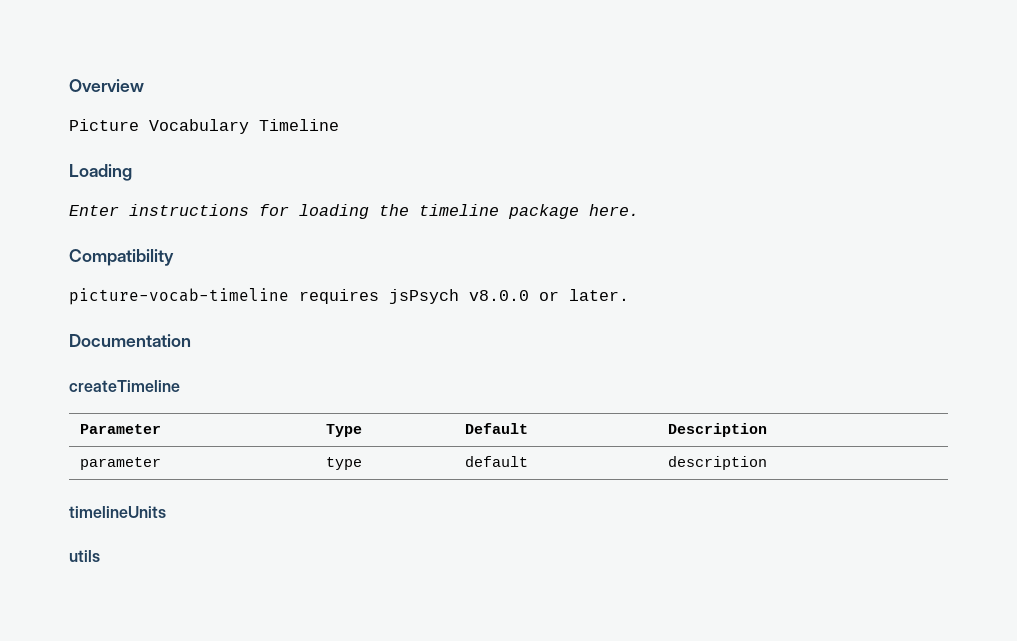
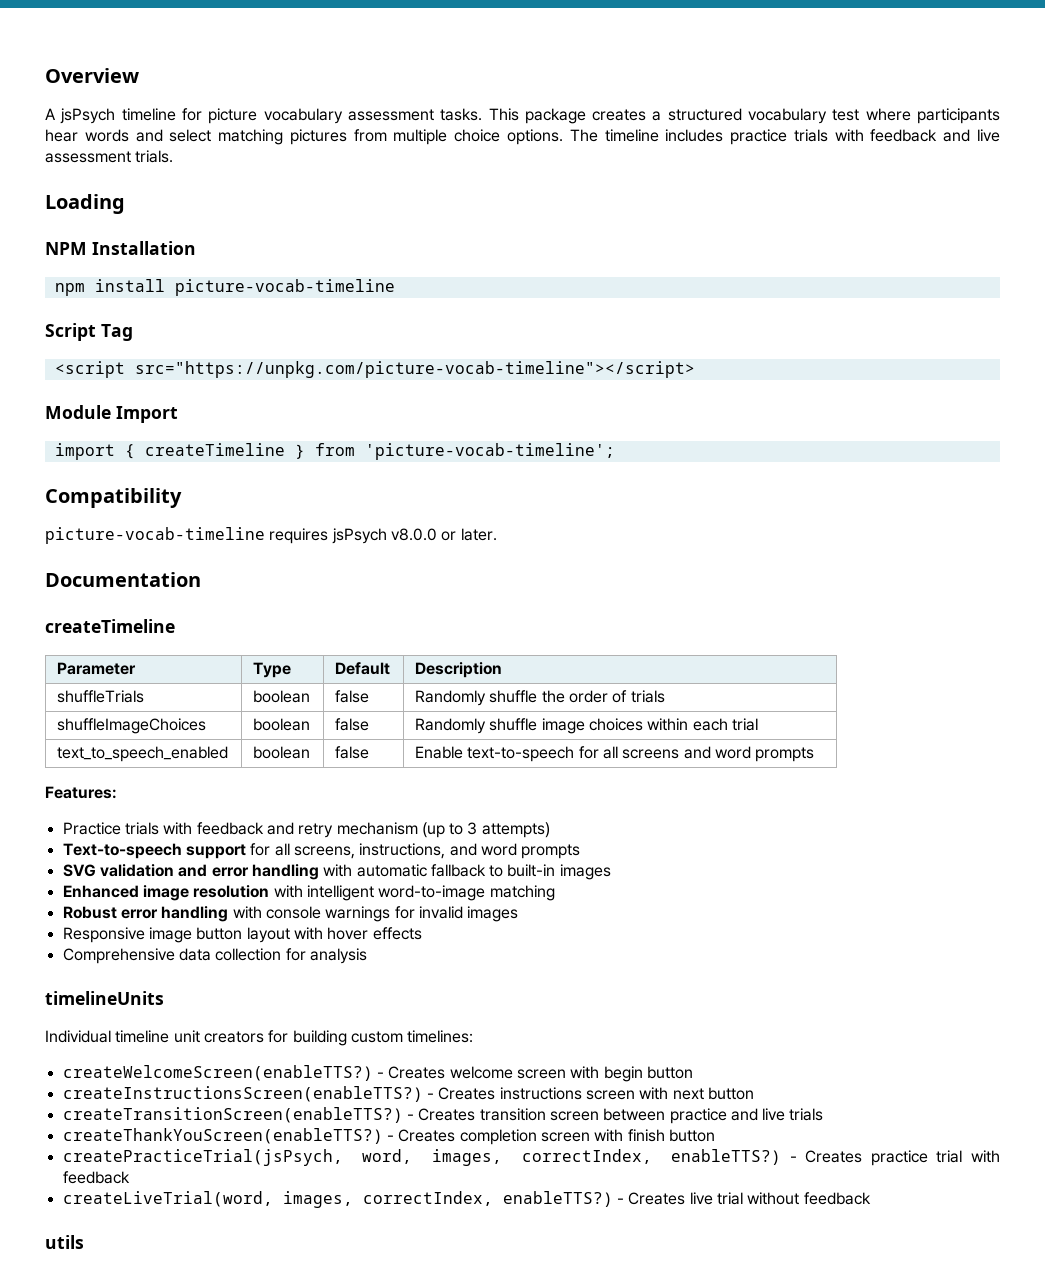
[69,119,339,134] [69,164,132,181] [69,204,639,219] Picture Vocabulary Timeline // Loading // Enter instructions for loading the timeline package here. -> [45,108,1000,124] [45,129,1001,145] [45,150,174,163] [45,194,125,214] [45,241,196,255] [54,279,395,296] [45,323,133,341] [54,361,695,378] [45,405,178,423] [54,443,615,460] A jsPsych timeline for picture vocabulary assessment tasks. This package creates a structured vocabulary test where participants hear words and select matching pictures from multiple choice options. The timeline includes practice trials with feedback and live assessment trials. // Loading // NPM Installation // npm install picture-vocab-timeline // Script Tag // <script src="https://unpkg.com/picture-vocab-timeline"></script> // Module Import // import { createTimeline } from 'picture-vocab-timeline';
[79,457,161,470] [325,457,362,470] [464,456,528,467] [667,456,767,470] [69,506,166,518] parameter | type | default | description // timelineUnits -> [57,690,145,703] [253,690,311,703] [335,690,370,703] [415,690,665,706] [57,718,207,734] [253,718,311,731] [335,718,370,731] [415,718,758,734] [57,746,229,762] [253,746,311,759] [335,746,370,759] [415,746,815,762] [45,786,117,799] [62,822,550,838] [62,843,581,859] [62,864,611,880] [62,885,555,901] [62,906,519,922] [62,927,422,943] [62,948,367,964] [45,991,164,1005] [45,1030,474,1046] [62,1065,693,1082] [62,1086,754,1102] [62,1107,824,1124] [62,1128,715,1145] [62,1149,1000,1166] [62,1171,130,1184] [62,1191,871,1208] shuffleTrials | boolean | false | Randomly shuffle the order of trials // shuffleImageChoices | boolean | false | Randomly shuffle image choices within each trial // text_to_speech_enabled | boolean | false | Enable text-to-speech for all screens and word prompts // Features: // Practice trials with feedback and retry mechanism (up to 3 attempts) // Text-to-speech support for all screens, instructions, and word prompts // SVG validation and error handling with automatic fallback to built-in images // Enhanced image resolution with intelligent word-to-image matching // Robust error handling with console warnings for invalid images // Responsive image button layout with hover effects // Comprehensive data collection for analysis // timelineUnits // Individual timeline unit creators for building custom timelines: // createWelcomeScreen(enableTTS?) - Creates welcome screen with begin button // createInstructionsScreen(enableTTS?) - Creates instructions screen with next button // createTransitionScreen(enableTTS?) - Creates transition screen between practice and live trials // createThankYouScreen(enableTTS?) - Creates completion screen with finish button // createPracticeTrial(jsPsych, word, images, correctIndex, enableTTS?) - Creates practice trial with feedback // createLiveTrial(word, images, correctIndex, enableTTS?) - Creates live trial without feedback

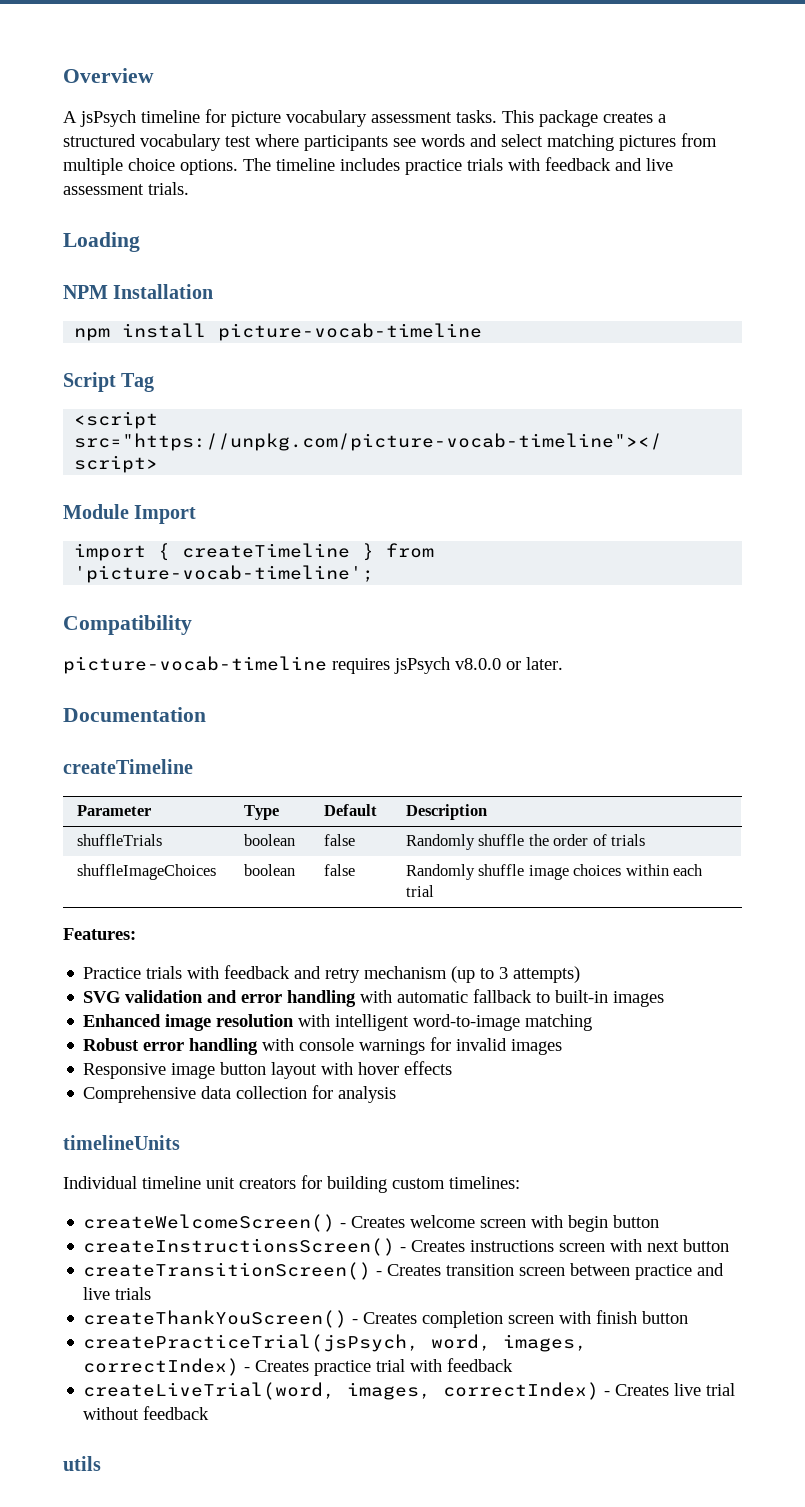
[45,129,78,142] hear -> [393,138,416,147] see
[57,746,229,762] [253,746,311,759] [335,746,370,759] [415,746,815,762] // text_to_speech_enabled | boolean | false | Enable text-to-speech for all screens and word prompts -> (434, 891) none
[62,843,581,859] // Text-to-speech support for all screens, instructions, and word prompts -> (581, 974) none
[62,1065,373,1081] createWelcomeScreen(enableTTS?) -> [83,1214,336,1232] createWelcomeScreen()
[62,1086,423,1102] createInstructionsScreen(enableTTS?) -> [83,1238,396,1256] createInstructionsScreen()
[62,1107,403,1123] createTransitionScreen(enableTTS?) -> [83,1262,372,1280] createTransitionScreen()
[62,1128,383,1144] createThankYouScreen(enableTTS?) -> [83,1310,348,1328] createThankYouScreen()
[521,1149,782,1165] correctIndex, enableTTS?) -> [83,1358,240,1376] correctIndex)
[362,1191,613,1207] correctIndex, enableTTS?) -> [443,1382,600,1400] correctIndex)

